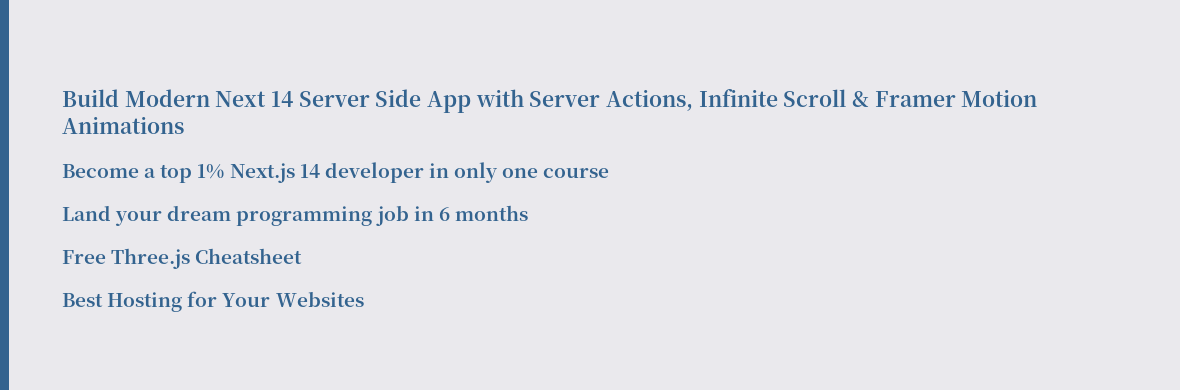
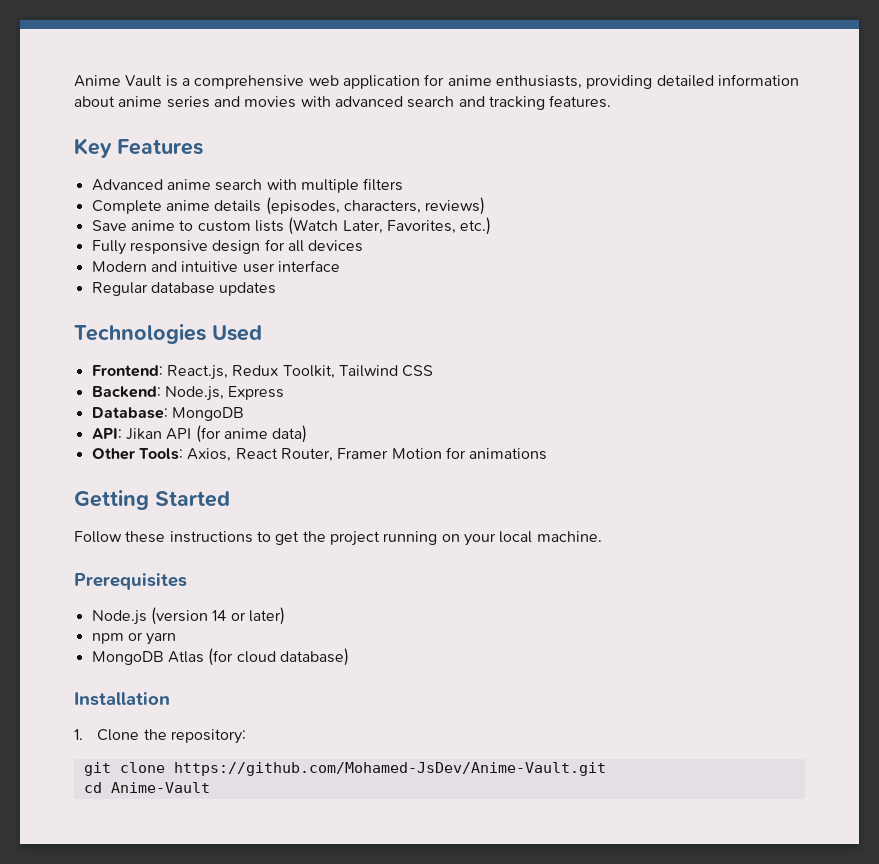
[62,89,1038,113] [62,116,184,134] [62,162,610,183] [62,205,528,226] [62,248,303,269] [62,291,364,312] Build Modern Next 14 Server Side App with Server Actions, Infinite Scroll & Framer Motion Animations // Become a top 1% Next.js 14 developer in only one course // Land your dream programming job in 6 months // Free Three.js Cheatsheet // Best Hosting for Your Websites -> [74,74,799,89] [74,95,612,110] [74,138,203,158] [91,178,404,193] [91,197,486,215] [91,217,492,235] [91,239,364,255] [91,260,340,273] [91,282,277,296] [74,324,262,344] [91,365,434,380] [91,386,285,401] [91,407,244,421] [91,425,308,443] [91,447,548,462] [74,490,230,510] [74,531,602,546] [74,573,187,590] [91,607,285,625] [91,632,177,645] [91,648,349,666] [74,692,170,706] [74,729,247,744] [83,762,606,776] [83,782,210,793] Anime Vault is a comprehensive web application for anime enthusiasts, providing detailed information about anime series and movies with advanced search and tracking features. // Key Features // Advanced anime search with multiple filters // Complete anime details (episodes, characters, reviews) // Save anime to custom lists (Watch Later, Favorites, etc.) // Fully responsive design for all devices // Modern and intuitive user interface // Regular database updates // Technologies Used // Frontend: React.js, Redux Toolkit, Tailwind CSS // Backend: Node.js, Express // Database: MongoDB // API: Jikan API (for anime data) // Other Tools: Axios, React Router, Framer Motion for animations // Getting Started // Follow these instructions to get the project running on your local machine. // Prerequisites // Node.js (version 14 or later) // npm or yarn // MongoDB Atlas (for cloud database) // Installation // 1. Clone the repository: // git clone https://github.com/Mohamed-JsDev/Anime-Vault.git // cd Anime-Vault

